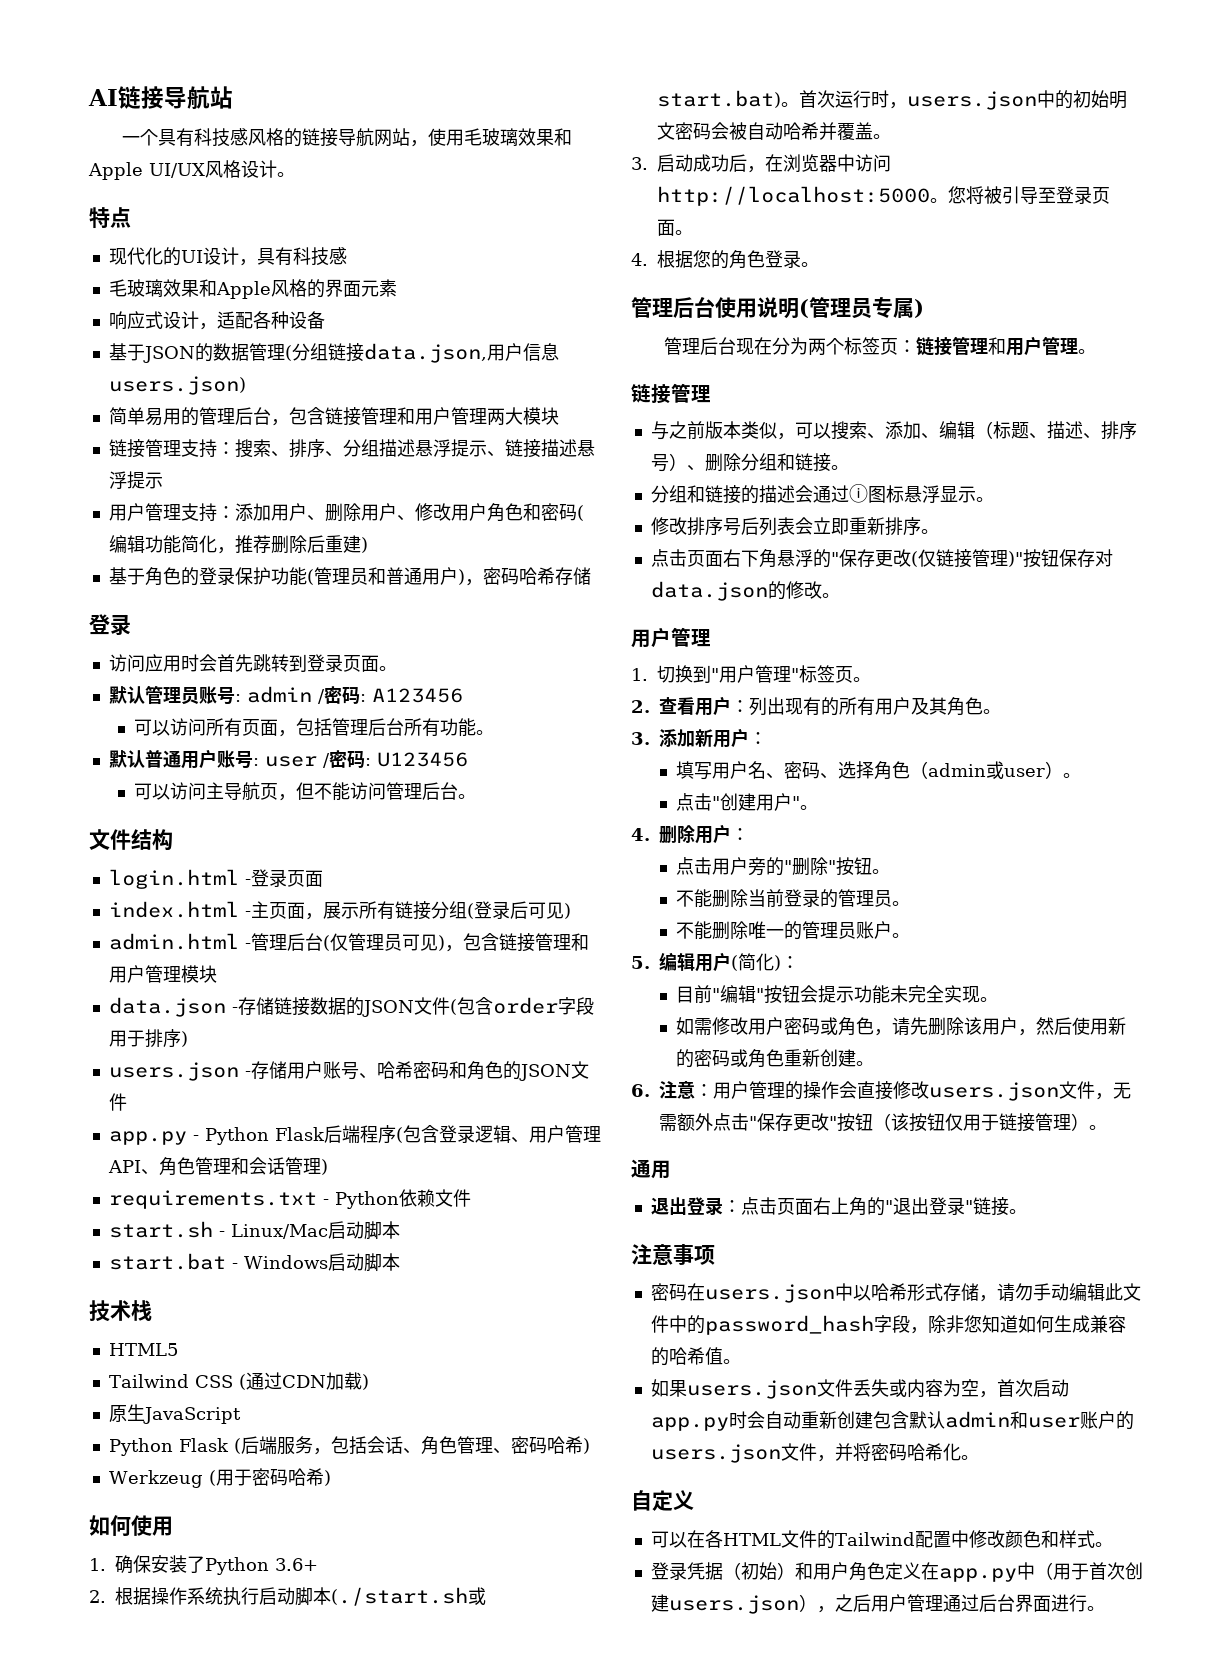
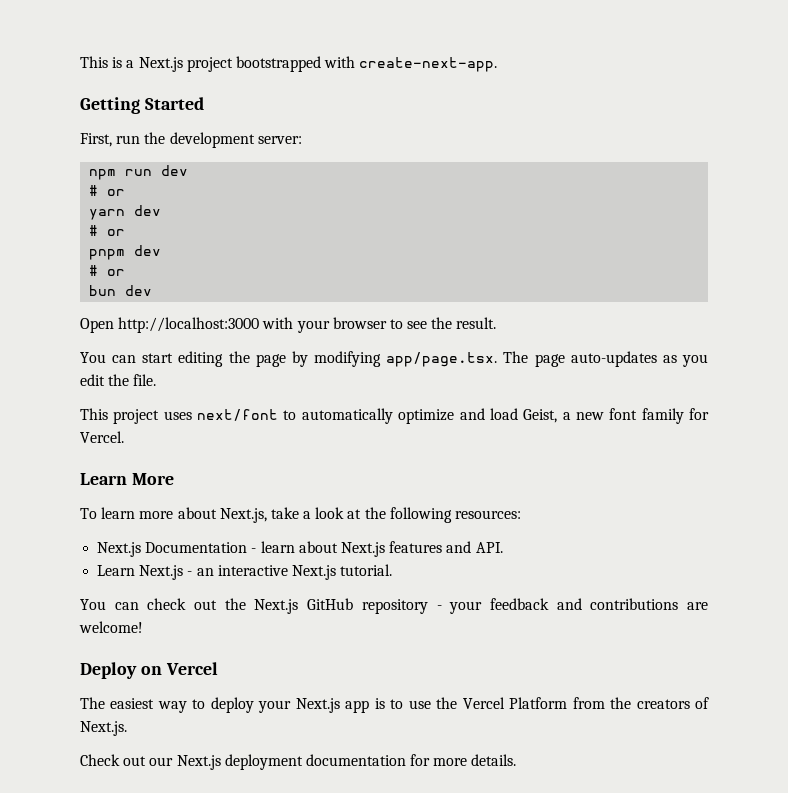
[88,86,233,109] [121,128,572,147] [88,160,295,180] [89,207,131,229] [108,247,347,266] [108,279,397,299] [108,311,325,330] [108,343,559,363] [108,376,246,395] [108,407,559,426] [108,439,595,458] [108,471,163,489] [108,503,584,522] [108,535,368,554] [108,567,591,586] [89,614,131,636] [108,654,397,672] [108,685,463,705] [134,718,495,737] [108,749,468,769] [134,782,477,801] [89,829,173,851] [108,869,323,889] [108,901,571,920] [108,933,589,952] [108,965,217,983] [108,997,594,1017] [108,1029,188,1048] [108,1061,589,1081] [108,1093,127,1111] [108,1125,601,1145] [107,1157,328,1176] [108,1189,471,1209] [108,1221,400,1240] [108,1253,400,1272] [89,1300,152,1322] [108,1343,178,1356] [108,1372,369,1390] [108,1404,241,1424] [108,1436,590,1456] [108,1468,331,1488] [89,1515,173,1537] [89,1555,318,1575] [89,1587,486,1606] [657,90,1127,110] [657,122,891,140] [631,154,891,173] [657,186,1110,206] [657,219,693,236] [631,250,819,269] [631,297,924,319] [663,336,1096,356] [631,383,711,404] [650,421,1137,440] [650,453,849,472] [650,484,994,504] [650,517,939,536] [650,549,1113,568] [650,581,840,601] [631,627,711,648] [631,665,871,683] [631,696,1001,716] [631,728,767,748] [676,761,1082,780] [676,793,819,811] [631,824,749,844] [676,857,891,876] [676,889,911,908] [676,921,911,940] [631,952,799,972] [676,985,999,1004] [676,1017,1127,1036] [676,1049,875,1068] [631,1081,1131,1101] [659,1113,1107,1132] [631,1159,671,1179] [650,1197,1027,1216] [631,1243,715,1265] [650,1283,1141,1303] [650,1315,1126,1335] [650,1347,741,1366] [650,1379,1069,1399] [650,1411,1134,1431] [650,1443,979,1463] [631,1490,694,1511] [650,1530,1113,1549] [650,1562,1143,1582] [650,1594,1105,1614] AI链接导航站 // 一个具有科技感风格的链接导航网站，使用毛玻璃效果和Apple UI/UX风格设计。 // 特点 // 现代化的UI设计，具有科技感 // 毛玻璃效果和Apple风格的界面元素 // 响应式设计，适配各种设备 // 基于JSON的数据管理(分组链接data.json,用户信息users.json) // 简单易用的管理后台，包含链接管理和用户管理两大模块 // 链接管理支持：搜索、排序、分组描述悬浮提示、链接描述悬浮提示 // 用户管理支持：添加用户、删除用户、修改用户角色和密码(编辑功能简化，推荐删除后重建) // 基于角色的登录保护功能(管理员和普通用户)，密码哈希存储 // 登录 // 访问应用时会首先跳转到登录页面。 // 默认管理员账号: admin /密码: A123456 // 可以访问所有页面，包括管理后台所有功能。 // 默认普通用户账号: user /密码: U123456 // 可以访问主导航页，但不能访问管理后台。 // 文件结构 // login.html -登录页面 // index.html -主页面，展示所有链接分组(登录后可见) // admin.html -管理后台(仅管理员可见)，包含链接管理和用户管理模块 // data.json -存储链接数据的JSON文件(包含order字段用于排序) // users.json -存储用户账号、哈希密码和角色的JSON文件 // app.py - Python Flask后端程序(包含登录逻辑、用户管理API、角色管理和会话管理) // requirements.txt - Python依赖文件 // start.sh - Linux/Mac启动脚本 // start.bat - Windows启动脚本 // 技术栈 // HTML5 // Tailwind CSS (通过CDN加载) // 原生JavaScript // Python Flask (后端服务，包括会话、角色管理、密码哈希) // Werkzeug (用于密码哈希) // 如何使用 // 1.确保安装了Python 3.6+ // 2.根据操作系统执行启动脚本(./start.sh或start.bat)。首次运行时，users.json中的初始明文密码会被自动哈希并覆盖。 // 3.启动成功后，在浏览器中访问http://localhost:5000。您将被引导至登录页面。 // 4.根据您的角色登录。 // 管理后台使用说明(管理员专属) // 管理后台现在分为两个标签页：链接管理和用户管理。 // 链接管理 // 与之前版本类似，可以搜索、添加、编辑（标题、描述、排序号）、删除分组和链接。 // 分组和链接的描述会通过ⓘ图标悬浮显示。 // 修改排序号后列表会立即重新排序。 // 点击页面右下角悬浮的"保存更改(仅链接管理)"按钮保存对data.json的修改。 // 用户管理 // 1.切换到"用户管理"标签页。 // 2.查看用户：列出现有的所有用户及其角色。 // 3.添加新用户： // 填写用户名、密码、选择角色（admin或user）。 // 点击"创建用户"。 // 4.删除用户： // 点击用户旁的"删除"按钮。 // 不能删除当前登录的管理员。 // 不能删除唯一的管理员账户。 // 5.编辑用户(简化)： // 目前"编辑"按钮会提示功能未完全实现。 // 如需修改用户密码或角色，请先删除该用户，然后使用新的密码或角色重新创建。 // 6.注意：用户管理的操作会直接修改users.json文件，无需额外点击"保存更改"按钮（该按钮仅用于链接管理）。 // 通用 // 退出登录：点击页面右上角的"退出登录"链接。 // 注意事项 // 密码在users.json中以哈希形式存储，请勿手动编辑此文件中的password_hash字段，除非您知道如何生成兼容的哈希值。 // 如果users.json文件丢失或内容为空，首次启动app.py时会自动重新创建包含默认admin和user账户的users.json文件，并将密码哈希化。 // 自定义 // 可以在各HTML文件的Tailwind配置中修改颜色和样式。 // 登录凭据（初始）和用户角色定义在app.py中（用于首次创建users.json），之后用户管理通过后台界面进行。 -> [80,56,498,72] [80,97,204,114] [80,132,302,148] [89,165,189,180] [89,185,126,196] [89,205,162,220] [89,225,126,236] [89,245,162,260] [89,265,126,276] [89,285,153,296] [80,317,497,333] [80,351,708,367] [80,374,157,386] [80,408,709,424] [80,431,124,443] [80,473,174,485] [80,507,522,523] [97,541,503,557] [97,564,393,580] [80,598,708,614] [79,621,143,633] [80,662,218,679] [80,697,710,713] [80,721,127,736] [80,754,517,770] This is a Next.js project bootstrapped with create-next-app. // Getting Started // First, run the development server: // npm run dev // # or // yarn dev // # or // pnpm dev // # or // bun dev // Open http://localhost:3000 with your browser to see the result. // You can start editing the page by modifying app/page.tsx. The page auto-updates as you edit the file. // This project uses next/font to automatically optimize and load Geist, a new font family for Vercel. // Learn More // To learn more about Next.js, take a look at the following resources: // Next.js Documentation - learn about Next.js features and API. // Learn Next.js - an interactive Next.js tutorial. // You can check out the Next.js GitHub repository - your feedback and contributions are welcome! // Deploy on Vercel // The easiest way to deploy your Next.js app is to use the Vercel Platform from the creators of Next.js. // Check out our Next.js deployment documentation for more details.

